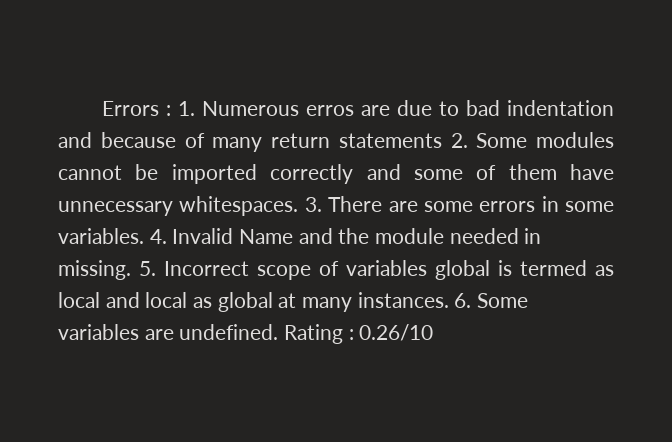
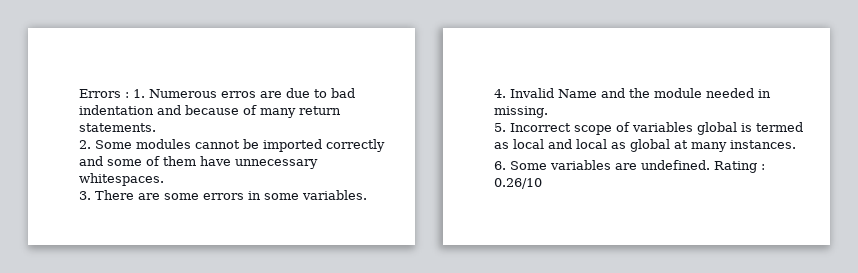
[338,133,442,148] statements -> [79,123,156,132] statements. //
(299, 206) none -> (164, 179) //
(144, 236) none -> (367, 195) //
(131, 270) none -> (548, 112) //
(449, 300) none -> (796, 144) //

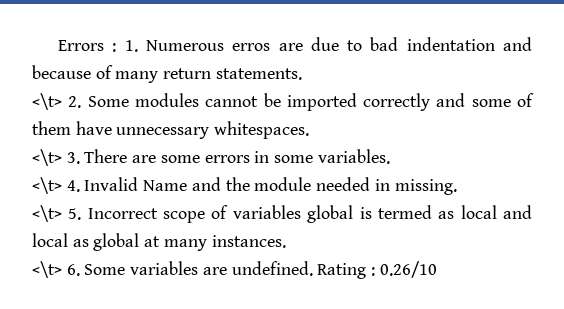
(156, 127) none -> [32,93,62,110] <\t>
(164, 179) none -> [32,149,62,166] <\t>
(367, 195) none -> [32,177,62,194] <\t>
(548, 112) none -> [32,205,62,222] <\t>
(796, 144) none -> [32,261,62,278] <\t>

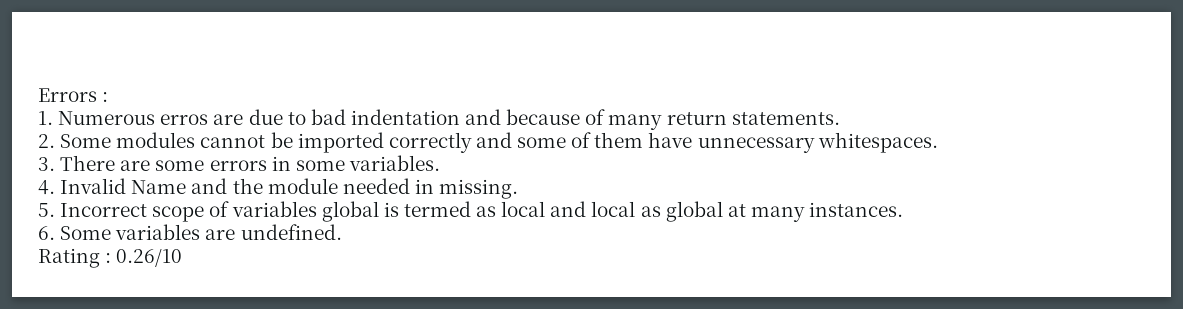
(117, 47) none -> (109, 97) //
[32,93,62,110] <\t> -> (840, 118) none
[32,149,62,166] <\t> -> (938, 142) none
[32,177,62,194] <\t> -> (440, 163) none
[32,205,62,222] <\t> -> (519, 189) none
[32,261,62,278] <\t> -> (904, 209) none
(313, 268) none -> (342, 232) //

